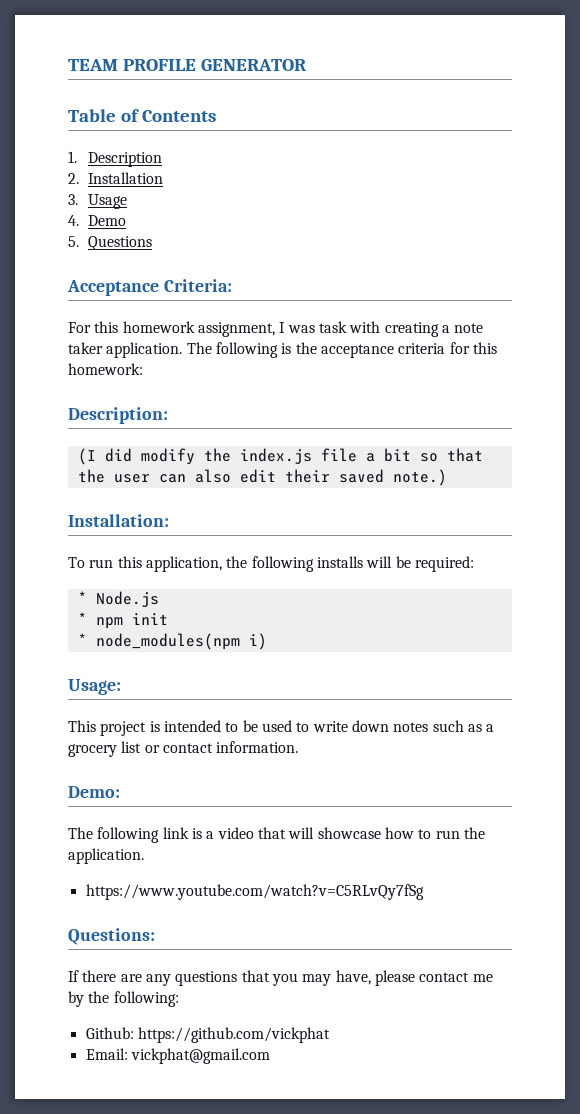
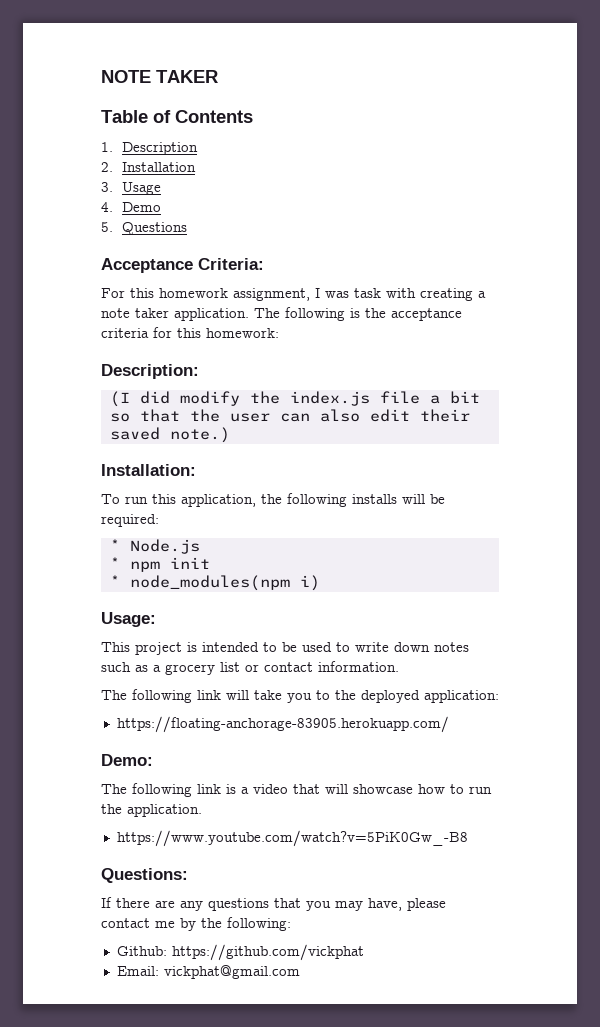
[68,59,306,71] TEAM PROFILE GENERATOR -> [101,70,218,83] NOTE TAKER
(299, 747) none -> [101,689,499,703] [116,716,449,733] // The following link will take you to the deployed application: // https://floating-anchorage-83905.herokuapp.com/
[85,884,424,900] https://www.youtube.com/watch?v=C5RLvQy7fSg -> [116,830,468,847] https://www.youtube.com/watch?v=5PiK0Gw_-B8

